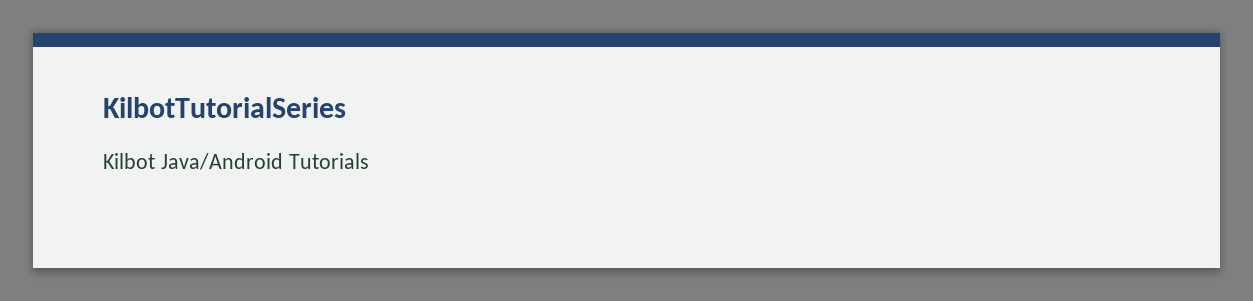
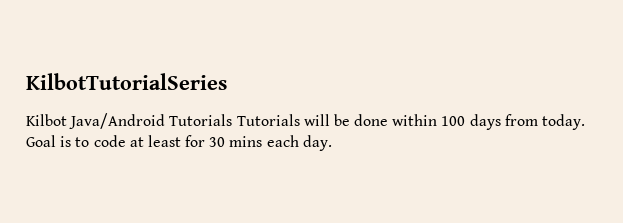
(369, 161) none -> [236,114,586,130] [26,135,332,151] Tutorials will be done within 100 days from today. Goal is to code at least for 30 mins each day.

